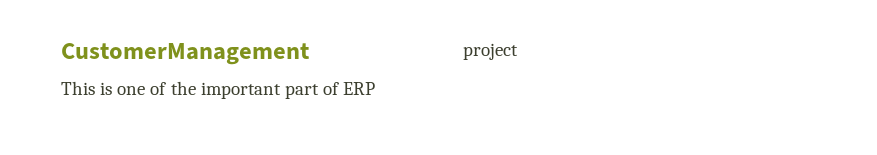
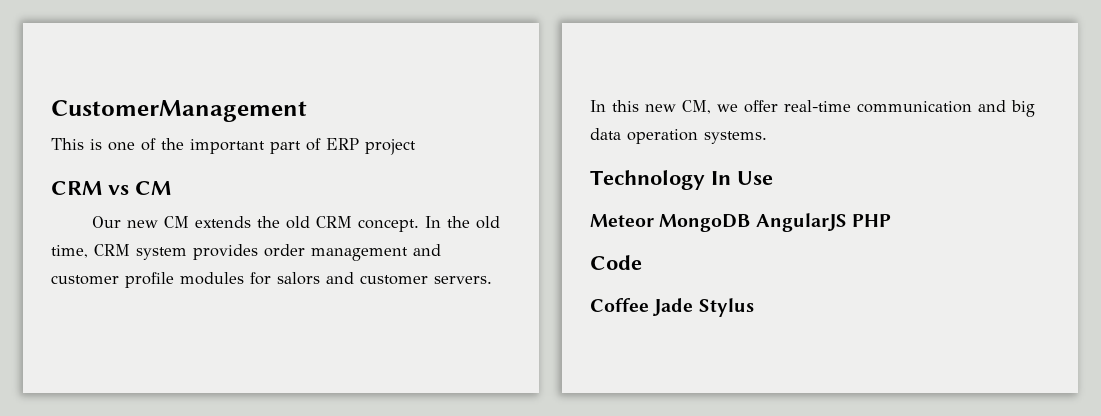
(518, 51) none -> [51,181,171,195] [91,216,500,232] [51,244,441,261] [51,272,492,288] [590,100,1035,117] [590,128,767,144] [590,170,773,190] [590,213,891,232] [590,255,642,270] [590,298,754,317] // CRM vs CM // Our new CM extends the old CRM concept. In the old time, CRM system provides order management and customer profile modules for salors and customer servers. In this new CM, we offer real-time communication and big data operation systems. // Technology In Use // Meteor MongoDB AngularJS PHP // Code // Coffee Jade Stylus

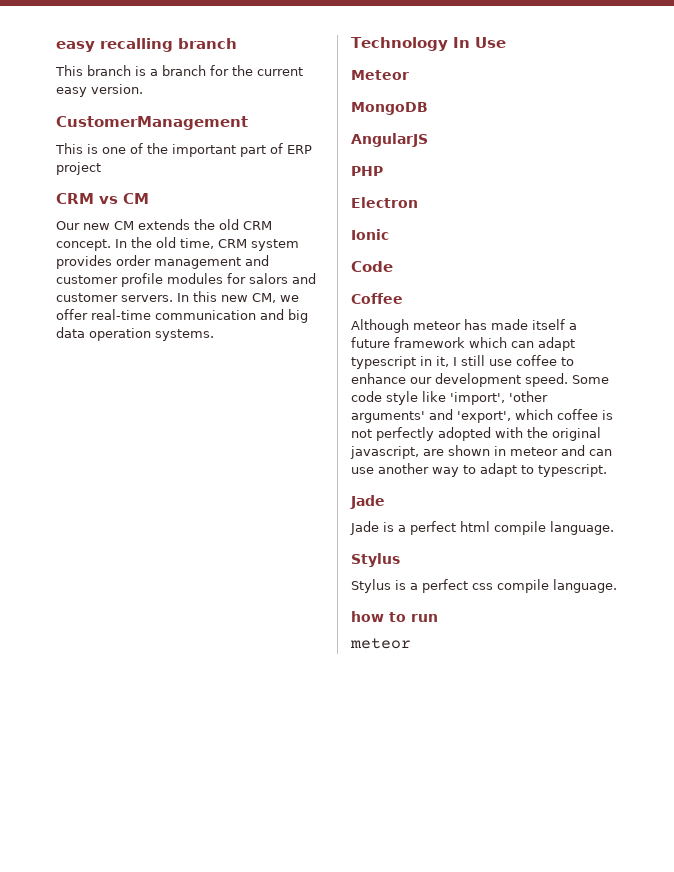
(51, 111) none -> [56,38,237,52] [55,65,303,76] [56,84,143,97] easy recalling branch // This branch is a branch for the current easy version. //
(654, 220) none -> (409, 75) //
(751, 223) none -> (428, 108) //
(847, 222) none -> (428, 140) //
(891, 220) none -> [351,197,418,208] [351,229,389,240] // Electron // Ionic
[653,298,754,317] Jade Stylus -> [351,319,577,333] [351,337,575,351] [351,355,574,369] [351,373,609,387] [351,391,548,405] [351,409,613,423] [351,427,601,441] [350,445,612,459] [351,463,607,477] [350,495,385,509] [350,521,614,535] [351,553,400,567] [351,579,617,593] [351,611,438,622] [350,638,411,649] // Although meteor has made itself a future framework which can adapt typescript in it, I still use coffee to enhance our development speed. Some code style like 'import', 'other arguments' and 'export', which coffee is not perfectly adopted with the original javascript, are shown in meteor and can use another way to adapt to typescript. // Jade // Jade is a perfect html compile language. // Stylus // Stylus is a perfect css compile language. // how to run // meteor

